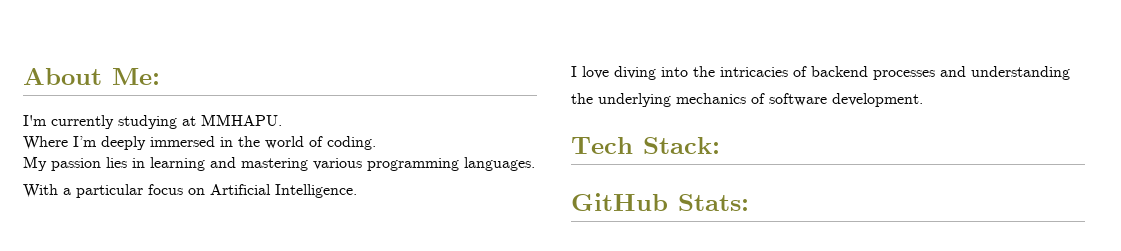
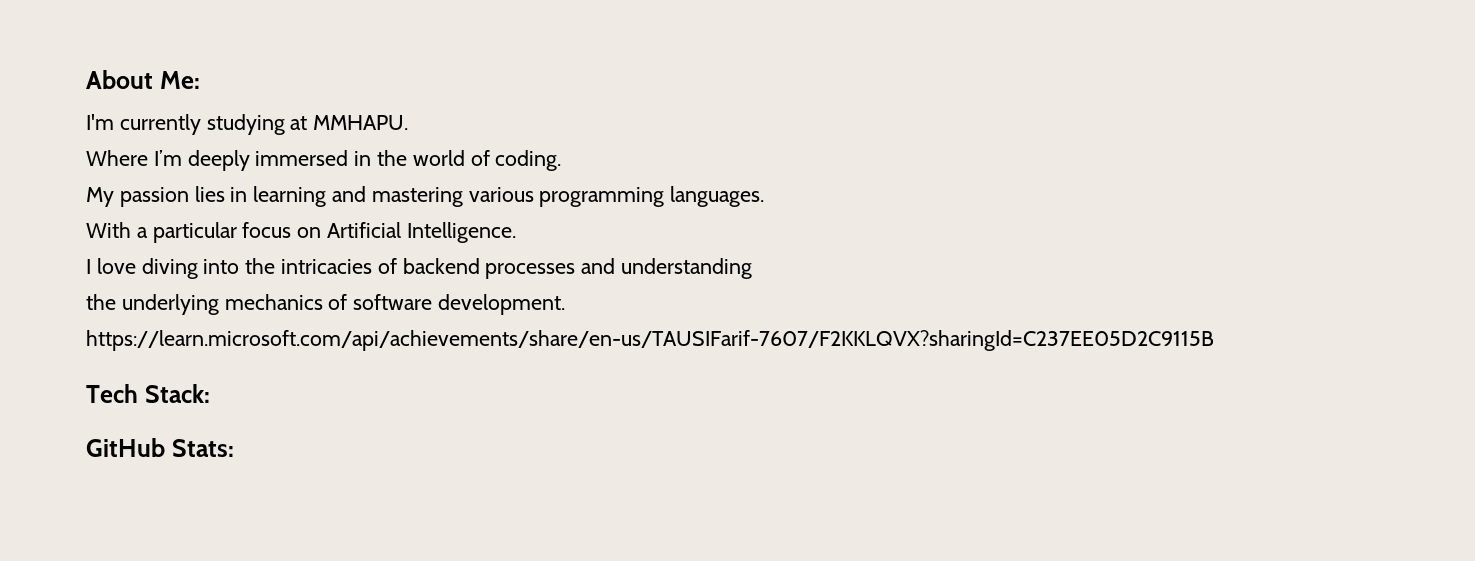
(923, 100) none -> [86,330,1214,351] https://learn.microsoft.com/api/achievements/share/en-us/TAUSIFarif-7607/F2KKLQVX?sharingId=C237EE05D2C9115B

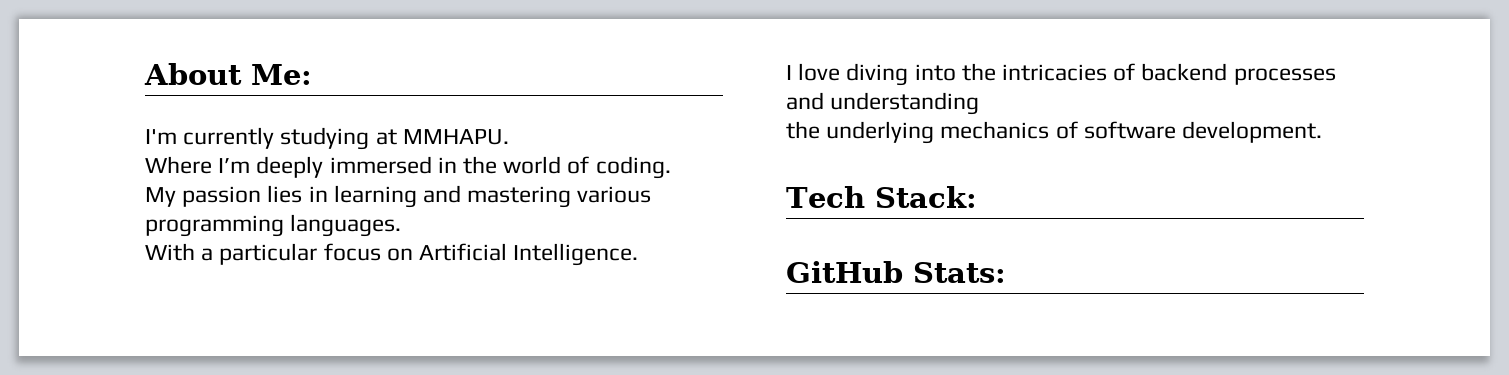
[86,330,1214,351] https://learn.microsoft.com/api/achievements/share/en-us/TAUSIFarif-7607/F2KKLQVX?sharingId=C237EE05D2C9115B -> (1323, 132) none

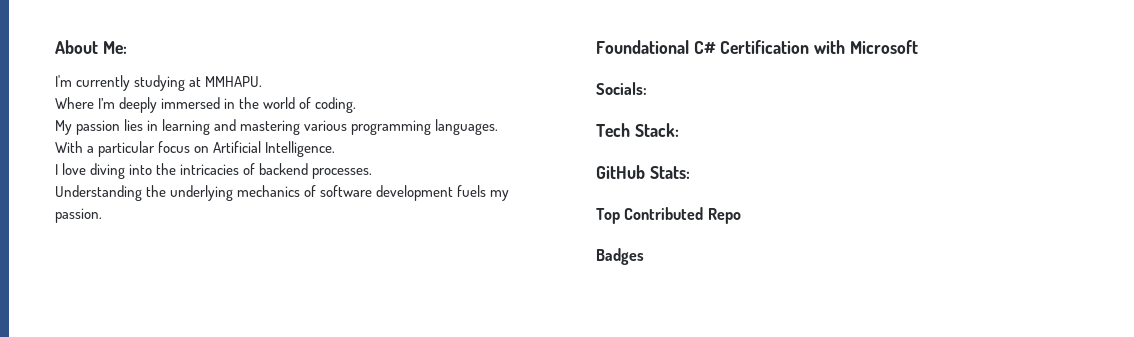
[1233,68,1336,85] [786,92,980,115] processes and understanding // -> [312,168,373,179] [55,185,142,201] processes. // Understanding
[1182,121,1323,143] development. -> [376,185,510,201] [55,208,102,223] [596,40,918,54] [596,82,647,95] development fuels my passion. // Foundational C# Certification with Microsoft // Socials:
(1006, 272) none -> [596,207,741,224] [596,248,644,265] // Top Contributed Repo // Badges

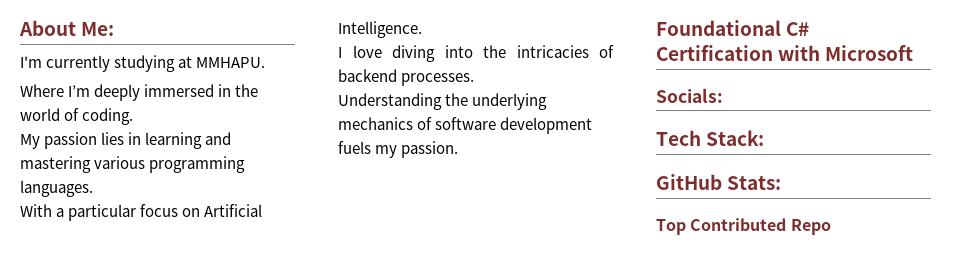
[596,248,644,265] // Badges -> (831, 227) none

